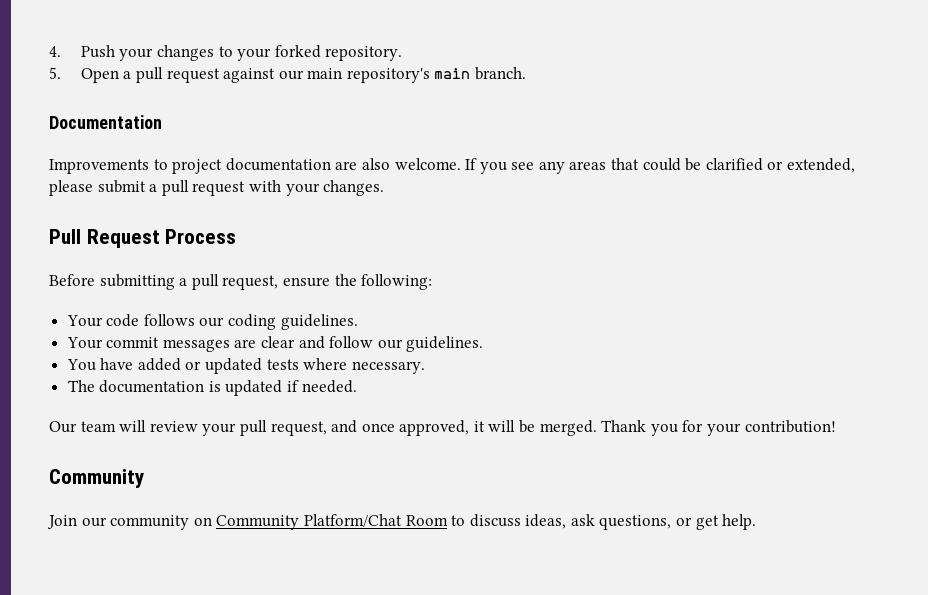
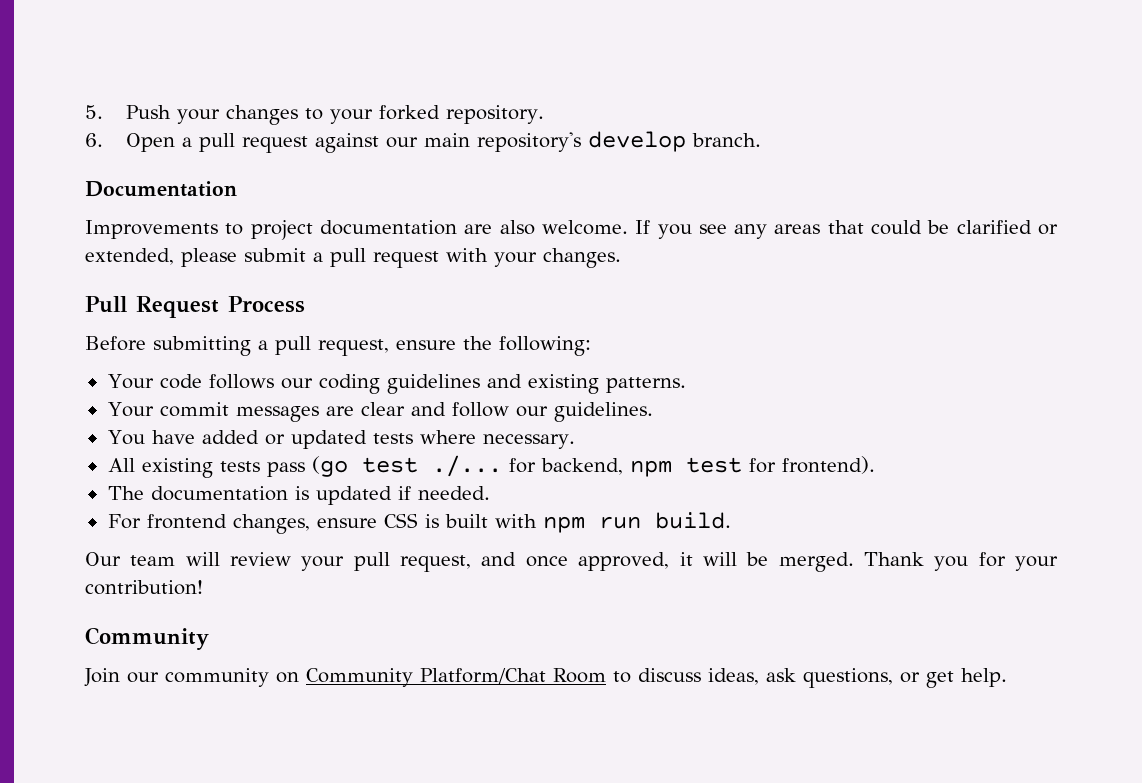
[49,46,61,57] 4. -> [85,105,103,119] 5.
[49,67,61,79] 5. -> [85,133,103,147] 6.
[434,68,471,79] main -> [587,131,686,152] develop
[280,314,358,330] guidelines. -> [386,374,686,394] guidelines and existing patterns.
(425, 367) none -> [107,455,875,478] // All existing tests pass (go test ./... for backend, npm test for frontend).
(357, 386) none -> [107,512,731,534] // For frontend changes, ensure CSS is built with npm run build.

